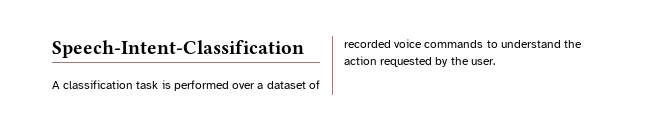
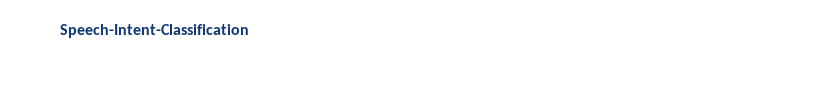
[52,80,320,91] [344,39,583,48] [344,56,495,67] // A classification task is performed over a dataset of recorded voice commands to understand the action requested by the user. -> (249, 31) none

